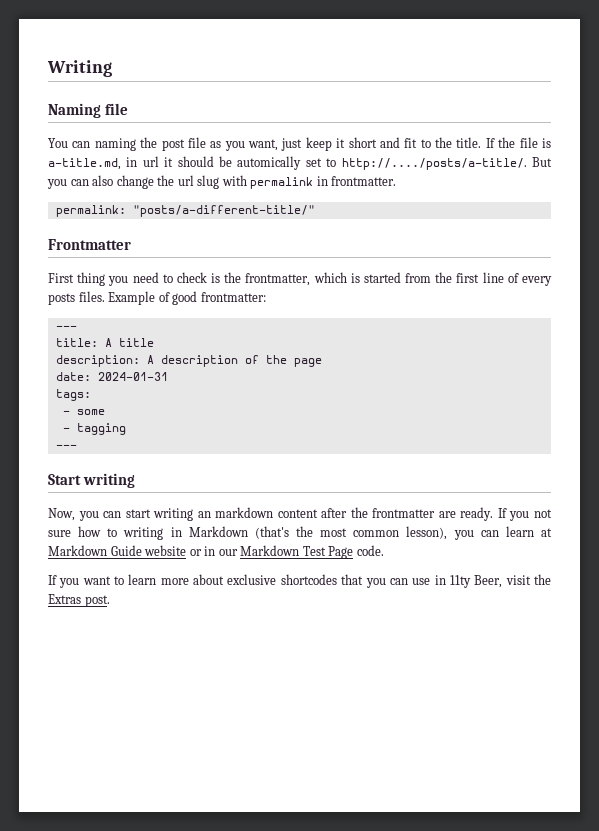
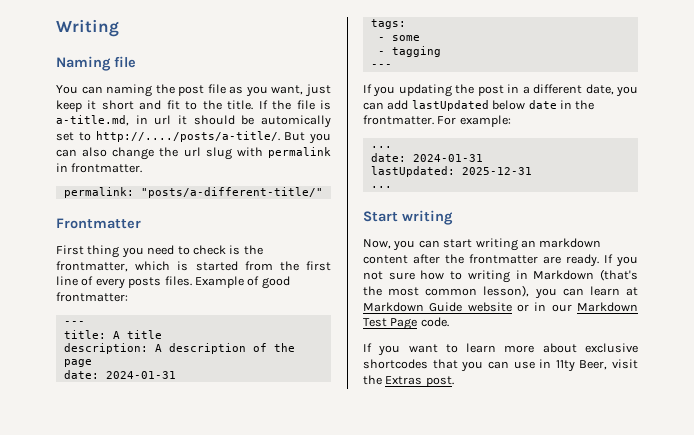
(77, 446) none -> [363,84,638,97] [363,100,595,111] [363,115,511,127] [370,146,392,148] [370,153,483,162] [370,166,532,177] [370,186,392,188] // If you updating the post in a different date, you can add lastUpdated below date in the frontmatter. For example: // ... // date: 2024-01-31 // lastUpdated: 2025-12-31 // ...

